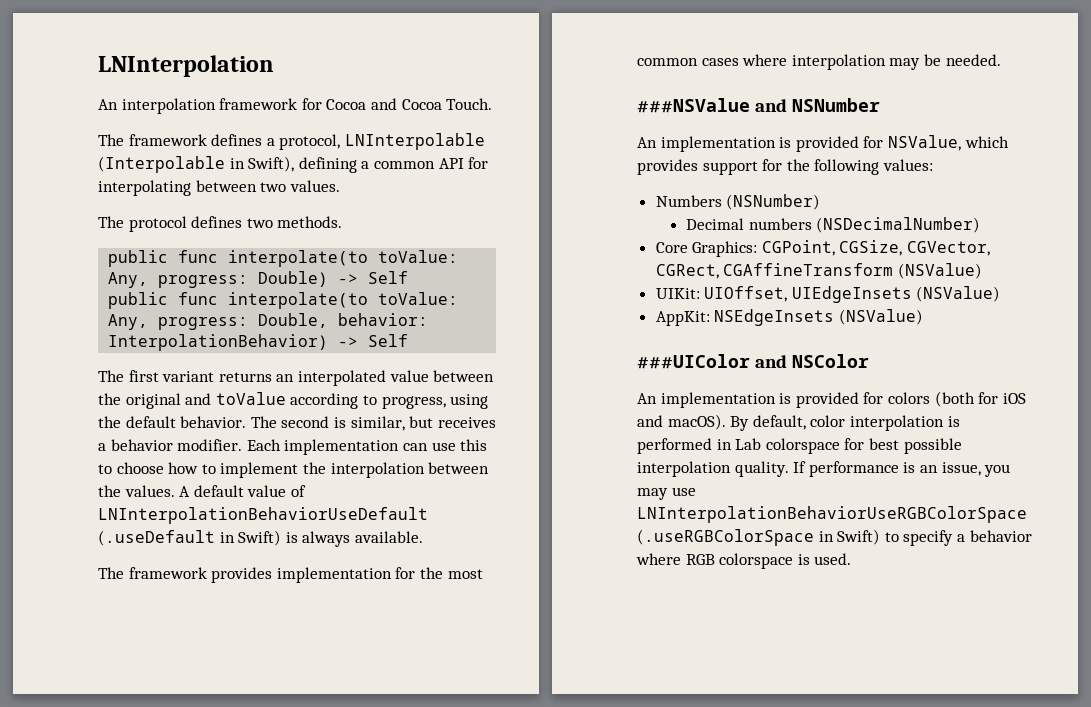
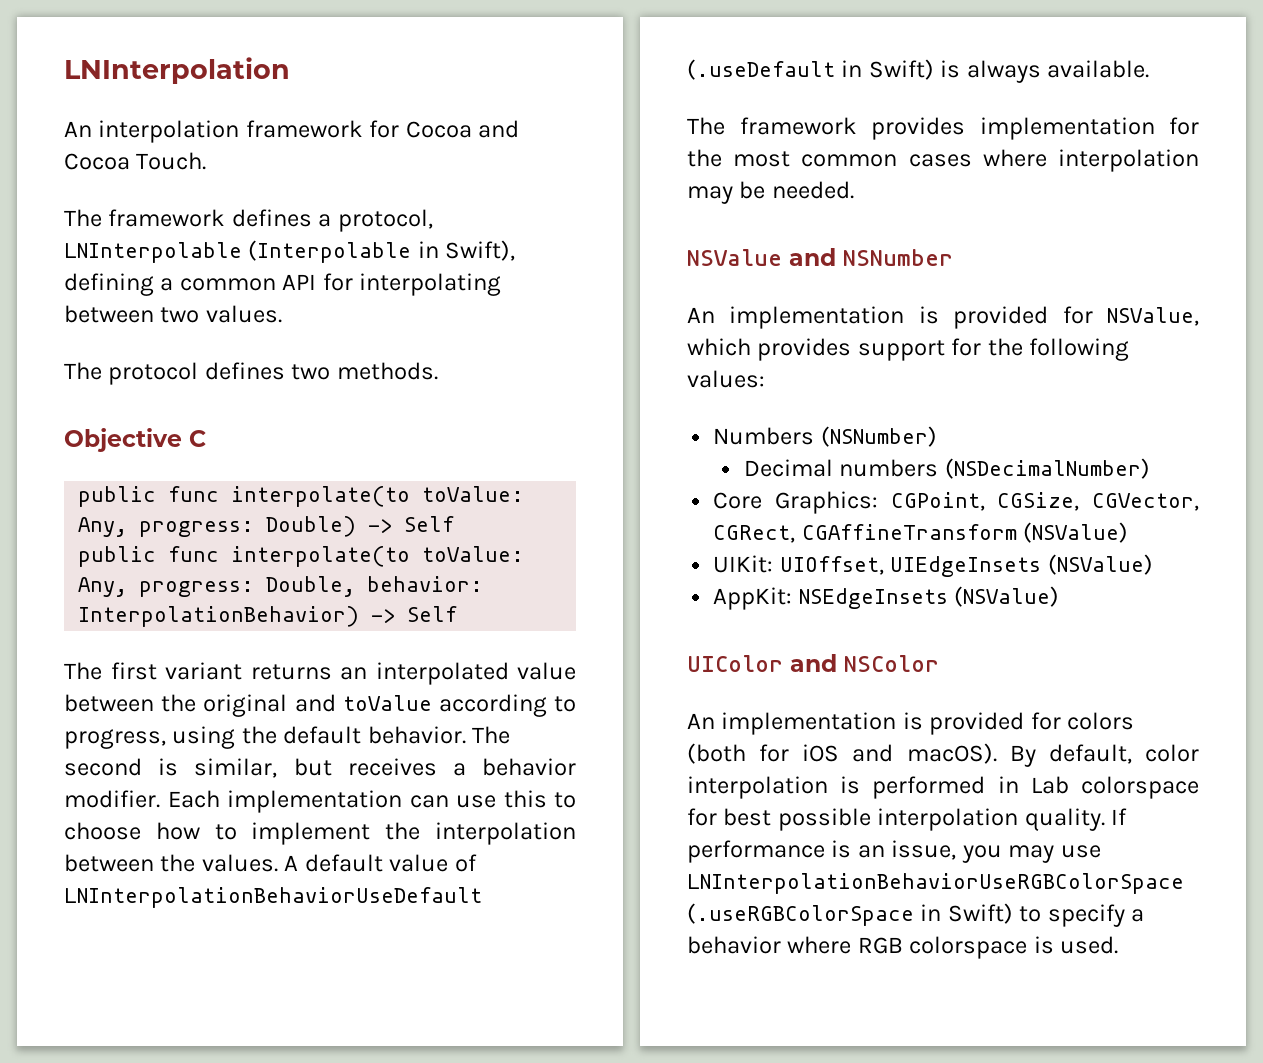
(343, 222) none -> [64,428,206,452] // Objective C
[637,98,750,113] ###NSValue -> [687,249,782,266] NSValue
[637,354,750,369] ###UIColor -> [687,655,783,672] UIColor

